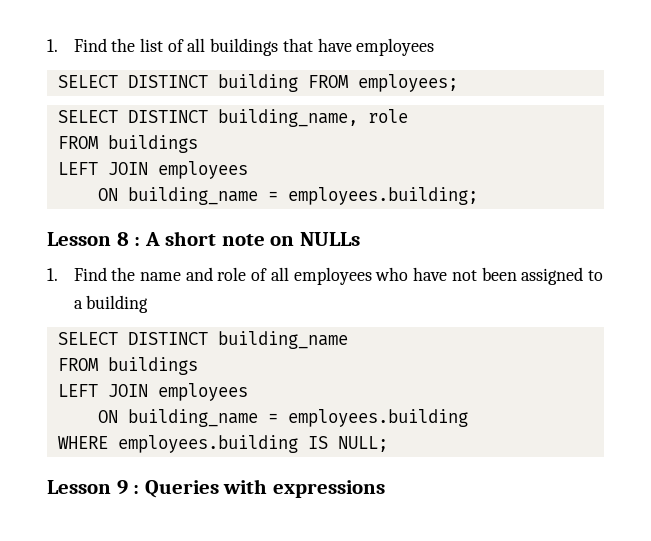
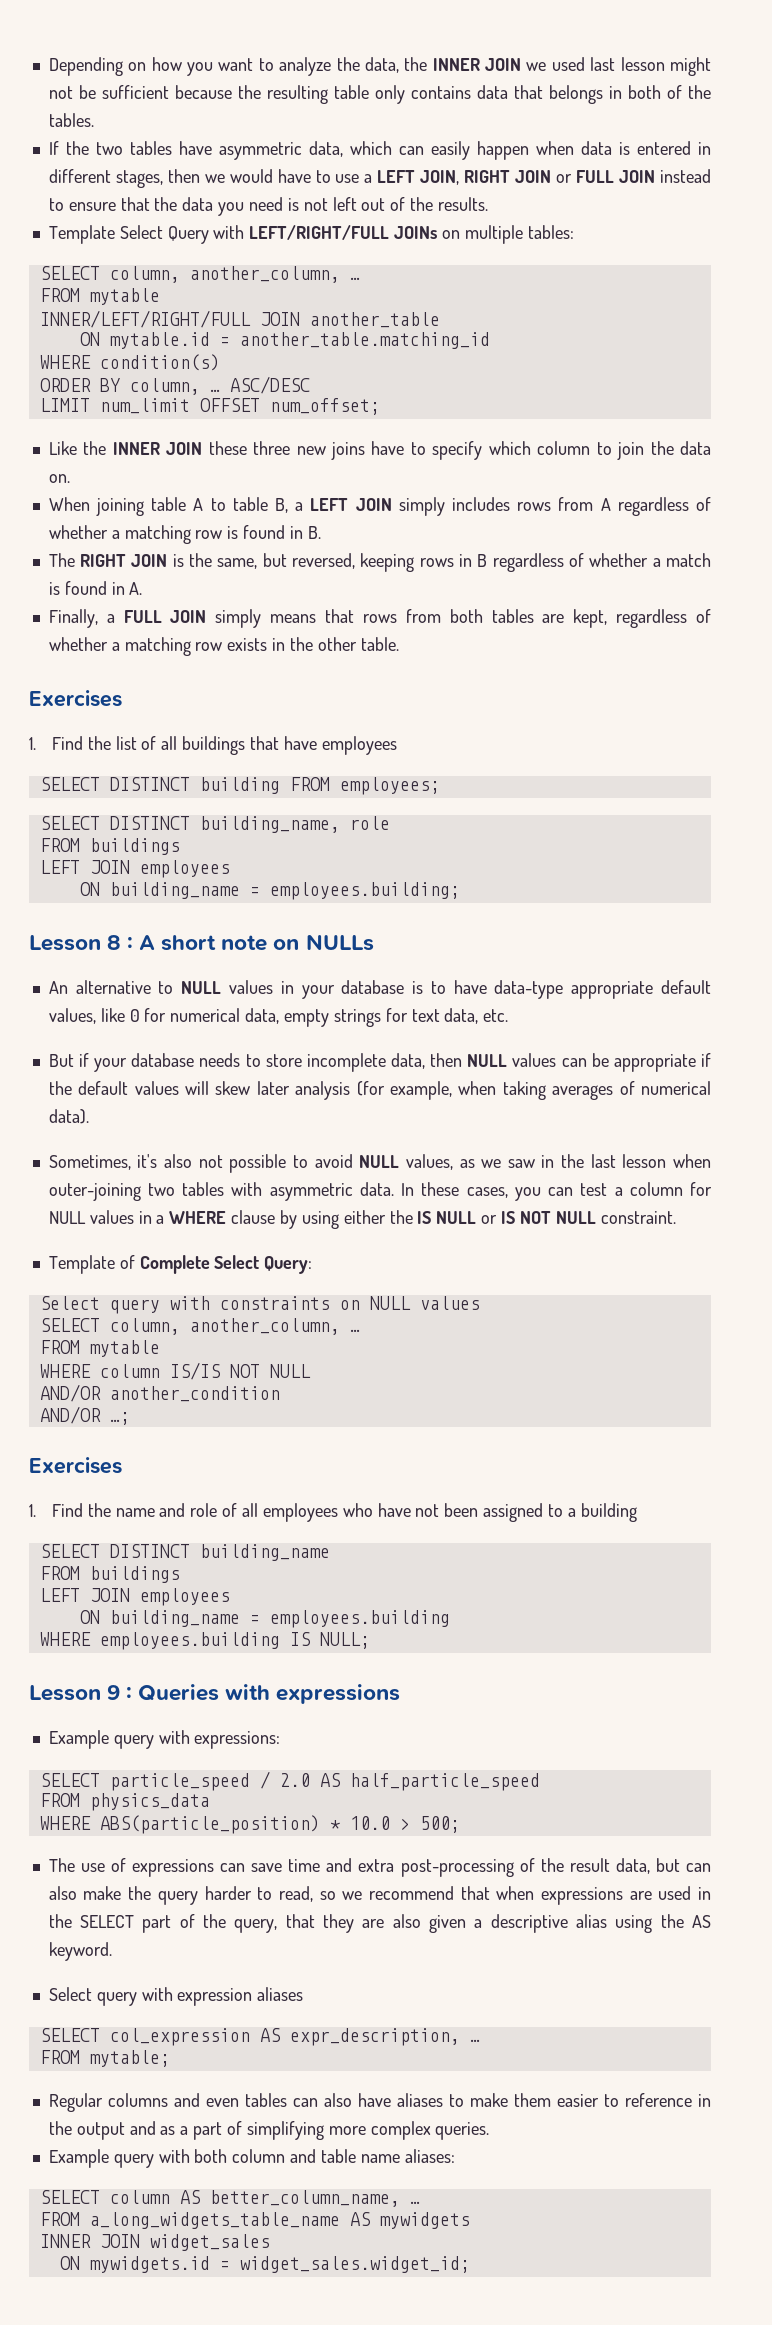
(47, 45) none -> [48,57,712,76] [48,85,711,104] [48,113,94,127] [48,141,711,160] [48,169,712,188] [48,197,488,216] [48,225,574,244] [39,266,360,283] [39,288,160,305] [39,310,440,328] [79,332,490,349] [39,354,220,371] [39,376,310,395] [39,398,380,415] [48,441,712,460] [48,474,70,483] [48,497,712,516] [48,525,321,544] [48,553,712,572] [48,581,143,595] [48,609,712,628] [48,637,399,656] [29,690,122,707] Depending on how you want to analyze the data, the INNER JOIN we used last lesson might not be sufficient because the resulting table only contains data that belongs in both of the tables. // If the two tables have asymmetric data, which can easily happen when data is entered in different stages, then we would have to use a LEFT JOIN, RIGHT JOIN or FULL JOIN instead to ensure that the data you need is not left out of the results. // Template Select Query with LEFT/RIGHT/FULL JOINs on multiple tables: // SELECT column, another_column, … // FROM mytable // INNER/LEFT/RIGHT/FULL JOIN another_table // ON mytable.id = another_table.matching_id // WHERE condition(s) // ORDER BY column, … ASC/DESC // LIMIT num_limit OFFSET num_offset; // Like the INNER JOIN these three new joins have to specify which column to join the data on. // When joining table A to table B, a LEFT JOIN simply includes rows from A regardless of whether a matching row is found in B. // The RIGHT JOIN is the same, but reversed, keeping rows in B regardless of whether a match is found in A. // Finally, a FULL JOIN simply means that rows from both tables are kept, regardless of whether a matching row exists in the other table. // Exercises //
(360, 239) none -> [48,980,711,999] [48,1008,509,1027] [48,1053,711,1072] [48,1081,712,1100] [48,1109,89,1124] [48,1154,712,1173] [48,1182,712,1201] [48,1210,676,1229] [48,1255,313,1274] [39,1296,480,1314] [39,1318,360,1335] [39,1340,160,1357] [39,1362,311,1380] [39,1384,280,1402] [39,1406,130,1425] [29,1457,122,1474] // An alternative to NULL values in your database is to have data-type appropriate default values, like 0 for numerical data, empty strings for text data, etc. // But if your database needs to store incomplete data, then NULL values can be appropriate if the default values will skew later analysis (for example, when taking averages of numerical data). // Sometimes, it's also not possible to avoid NULL values, as we saw in the last lesson when outer-joining two tables with asymmetric data. In these cases, you can test a column for NULL values in a WHERE clause by using either the IS NULL or IS NOT NULL constraint. // Template of Complete Select Query: // Select query with constraints on NULL values // SELECT column, another_column, … // FROM mytable // WHERE column IS/IS NOT NULL // AND/OR another_condition // AND/OR …; // Exercises
(385, 489) none -> [48,1730,281,1749] [39,1771,540,1791] [39,1793,210,1811] [39,1815,460,1834] [48,1858,712,1877] [48,1886,711,1905] [48,1914,711,1933] [48,1942,112,1961] [48,1987,304,2006] [39,2028,480,2046] [39,2050,170,2067] [48,2093,711,2112] [48,2121,490,2140] [48,2149,455,2168] [39,2190,420,2207] [39,2212,470,2229] [39,2234,270,2251] [59,2256,470,2273] // Example query with expressions: // SELECT particle_speed / 2.0 AS half_particle_speed // FROM physics_data // WHERE ABS(particle_position) * 10.0 > 500; // The use of expressions can save time and extra post-processing of the result data, but can also make the query harder to read, so we recommend that when expressions are used in the SELECT part of the query, that they are also given a descriptive alias using the AS keyword. // Select query with expression aliases // SELECT col_expression AS expr_description, … // FROM mytable; // Regular columns and even tables can also have aliases to make them easier to reference in the output and as a part of simplifying more complex queries. // Example query with both column and table name aliases: // SELECT column AS better_column_name, … // FROM a_long_widgets_table_name AS mywidgets // INNER JOIN widget_sales // ON mywidgets.id = widget_sales.widget_id;

